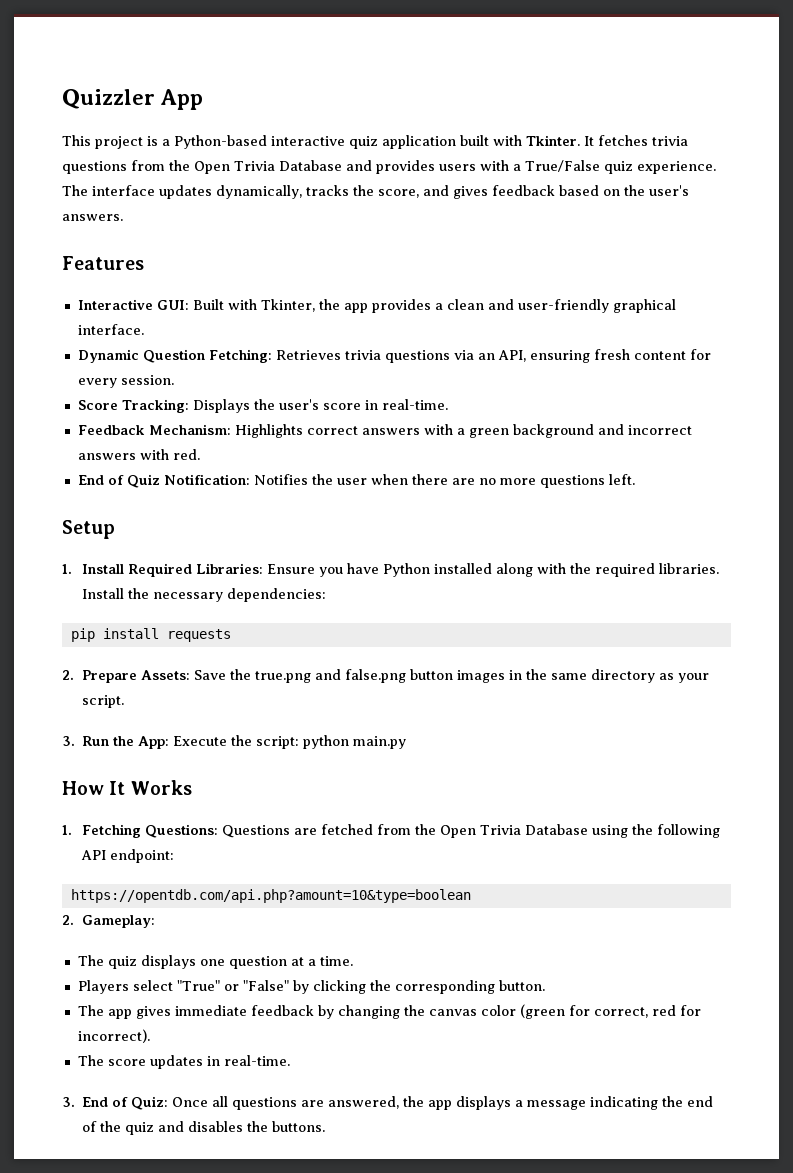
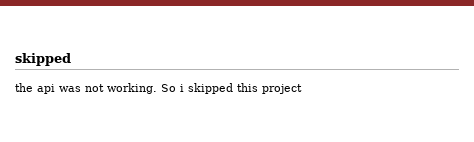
[62,89,204,110] [62,135,688,149] [62,160,716,174] [62,185,689,199] [62,214,123,221] [62,256,144,270] [77,299,676,313] [77,324,144,335] [77,349,711,363] [77,375,174,388] [77,399,448,413] [77,424,692,438] [77,449,200,460] [77,474,635,488] [62,520,115,539] [62,563,719,577] [81,588,326,602] [70,628,231,642] [62,669,709,683] [81,695,124,708] [62,735,407,749] [62,780,192,795] [62,824,720,838] [80,849,174,863] [70,889,471,903] [62,915,155,928] [77,955,353,969] [77,980,545,994] [77,1004,701,1019] [77,1029,150,1043] [77,1055,290,1069] [62,1096,714,1110] [82,1121,326,1135] Quizzler App // This project is a Python-based interactive quiz application built with Tkinter. It fetches trivia questions from the Open Trivia Database and provides users with a True/False quiz experience. The interface updates dynamically, tracks the score, and gives feedback based on the user's answers. // Features // Interactive GUI: Built with Tkinter, the app provides a clean and user-friendly graphical interface. // Dynamic Question Fetching: Retrieves trivia questions via an API, ensuring fresh content for every session. // Score Tracking: Displays the user's score in real-time. // Feedback Mechanism: Highlights correct answers with a green background and incorrect answers with red. // End of Quiz Notification: Notifies the user when there are no more questions left. // Setup // 1. Install Required Libraries: Ensure you have Python installed along with the required libraries. Install the necessary dependencies: // pip install requests // 2. Prepare Assets: Save the true.png and false.png button images in the same directory as your script. // 3. Run the App: Execute the script: python main.py // How It Works // 1. Fetching Questions: Questions are fetched from the Open Trivia Database using the following API endpoint: // https://opentdb.com/api.php?amount=10&type=boolean // 2. Gameplay: // The quiz displays one question at a time. // Players select "True" or "False" by clicking the corresponding button. // The app gives immediate feedback by changing the canvas color (green for correct, red for incorrect). // The score updates in real-time. // 3. End of Quiz: Once all questions are answered, the app displays a message indicating the end of the quiz and disables the buttons. -> [15,53,71,66] [15,83,302,94] skipped // the api was not working. So i skipped this project

